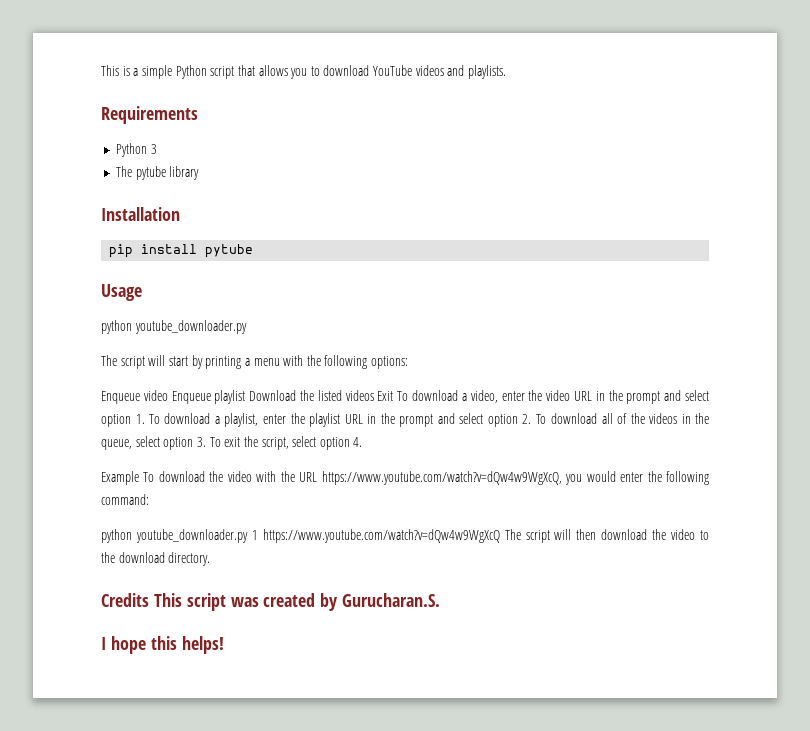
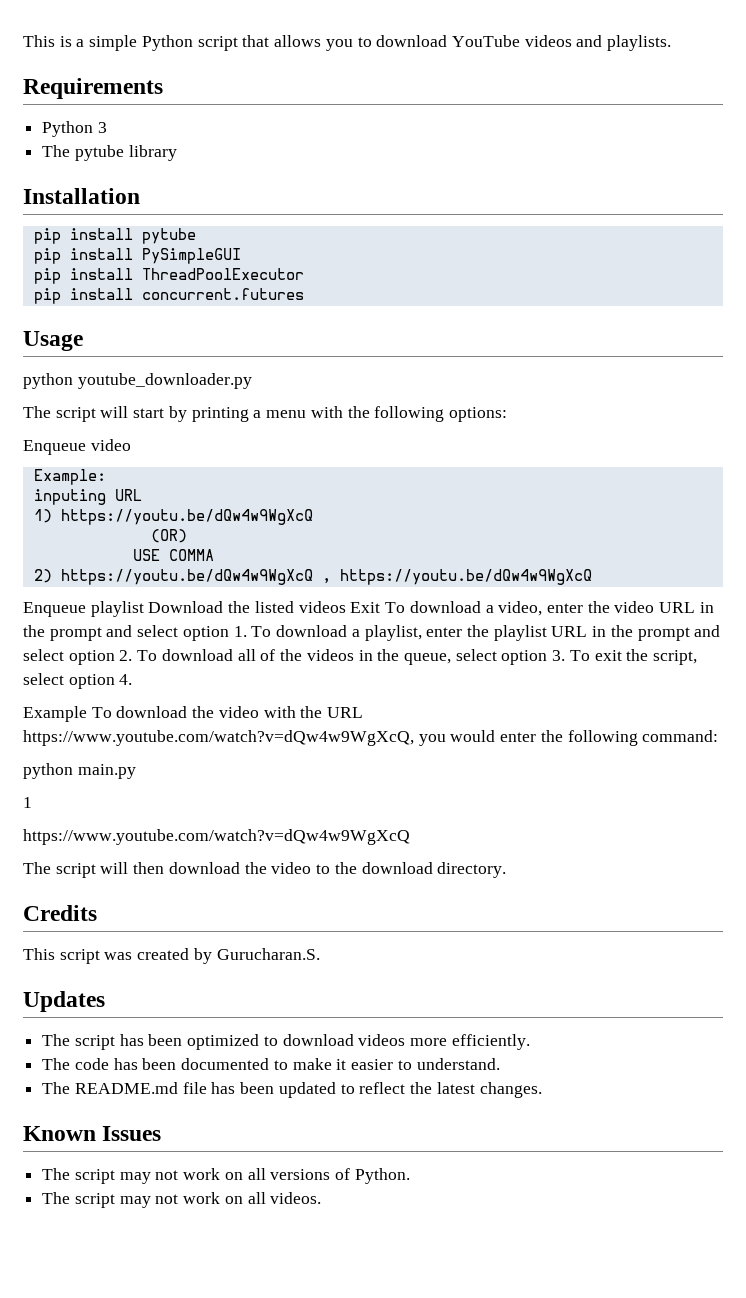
(254, 251) none -> [33,248,241,264] [33,268,304,284] [33,288,304,304] // pip install PySimpleGUI // pip install ThreadPoolExecutor // pip install concurrent.futures
(168, 395) none -> [33,469,106,485] [33,489,142,505] [33,509,313,525] [150,529,187,543] [132,549,214,561] [33,569,592,585] // Example: // inputing URL // 1) https://youtu.be/dQw4w9WgXcQ // (OR) // USE COMMA // 2) https://youtu.be/dQw4w9WgXcQ , https://youtu.be/dQw4w9WgXcQ //
[135,529,258,543] youtube_downloader.py 1 -> [77,764,136,779] [23,797,32,808] main.py // 1 //
(500, 536) none -> (410, 837) //
(149, 600) none -> (97, 913) //
[101,636,224,654] I hope this helps! -> [23,991,105,1012] [42,1034,530,1050] [42,1058,500,1070] [42,1082,542,1098] [23,1126,162,1141] [42,1168,410,1184] [42,1192,322,1208] Updates // The script has been optimized to download videos more efficiently. // The code has been documented to make it easier to understand. // The README.md file has been updated to reflect the latest changes. // Known Issues // The script may not work on all versions of Python. // The script may not work on all videos.

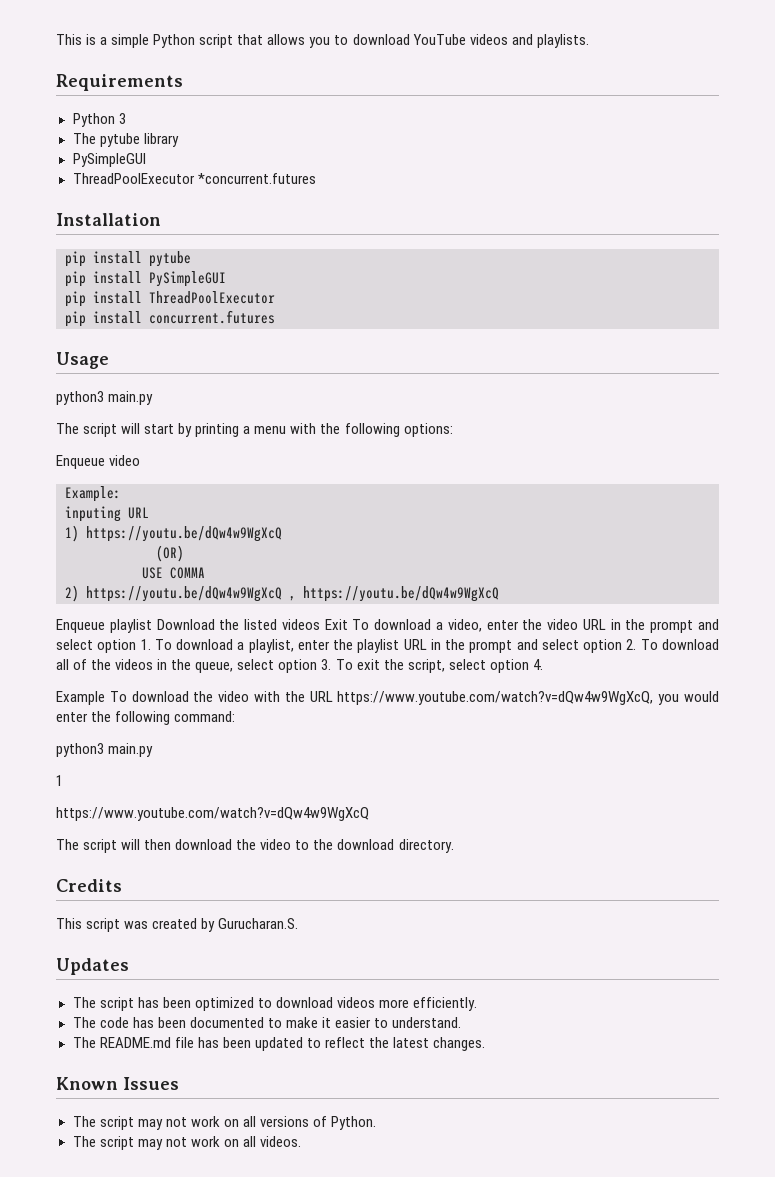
(177, 153) none -> [72,153,146,167] [72,173,316,184] // PySimpleGUI // ThreadPoolExecutor *concurrent.futures
[23,373,252,389] python youtube_downloader.py -> [56,391,154,405] python3 main.py
[23,763,73,779] python -> [56,743,104,757] python3

